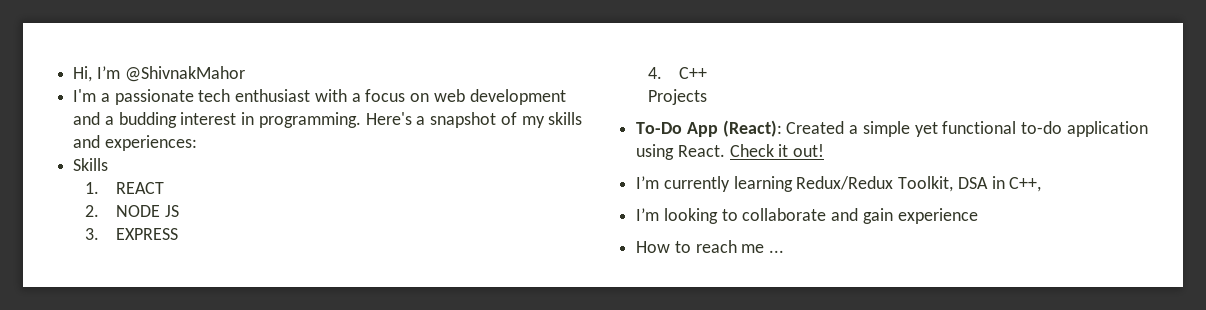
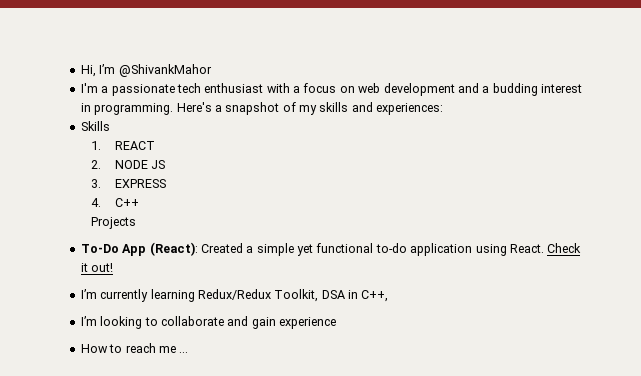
[124,66,245,82] @ShivnakMahor -> [118,64,212,77] @ShivankMahor

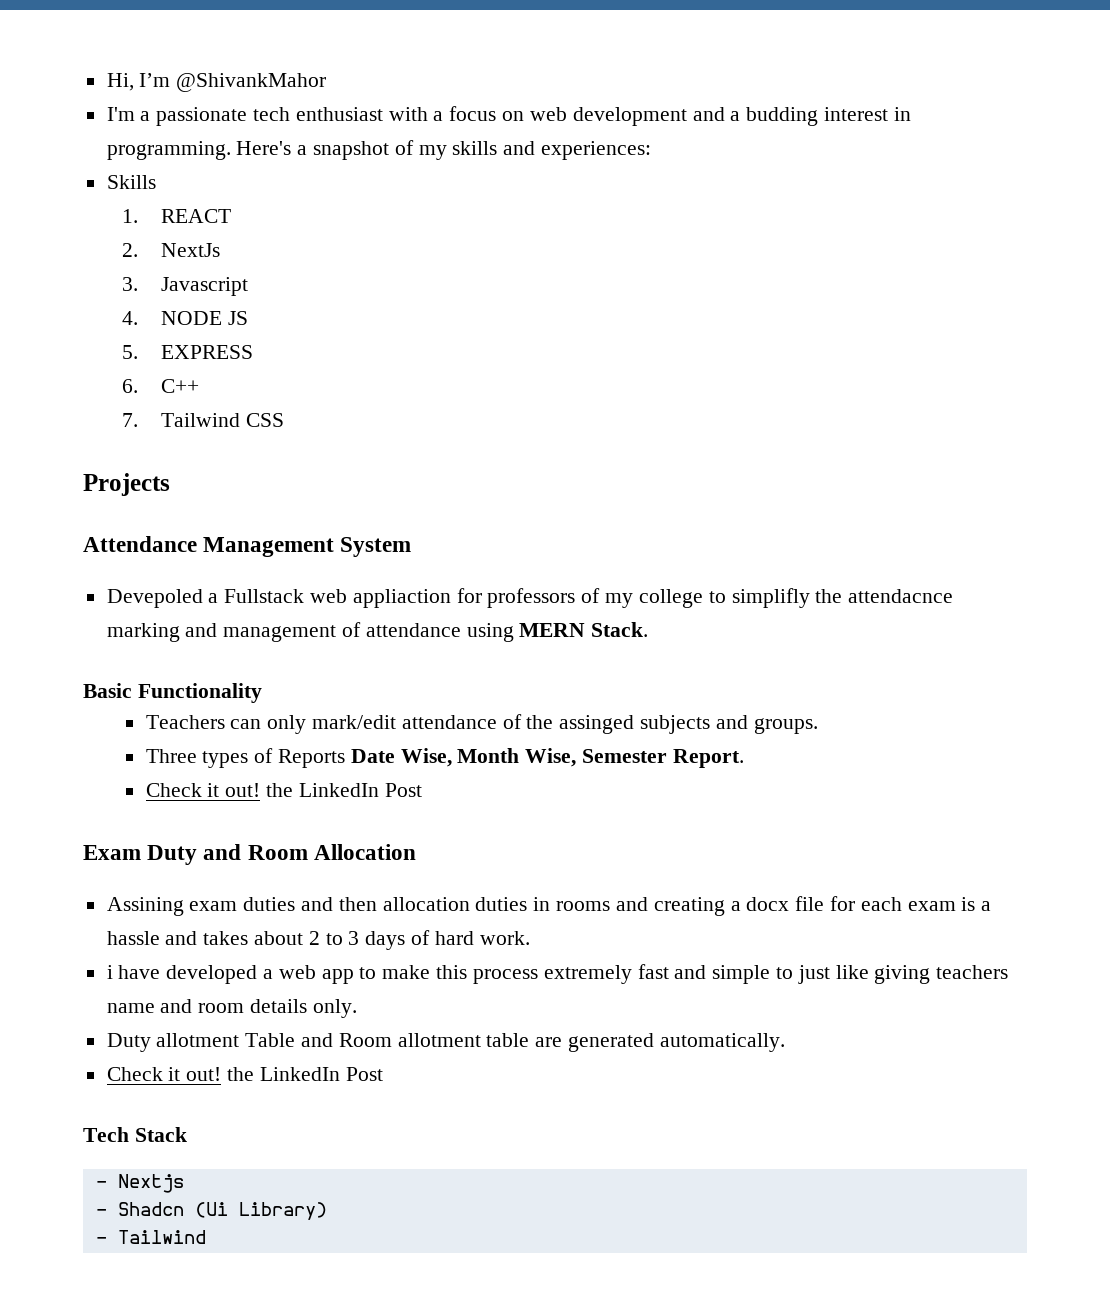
(101, 164) none -> [160,243,220,257] [121,277,248,296] [121,311,138,325] NextJs // 3. Javascript // 4.
[90,179,101,188] 3. -> [121,345,138,359] 5.
[90,198,101,207] 4. -> [121,379,138,393] 6.
[90,217,136,229] [80,242,582,256] [80,263,114,272] [80,289,389,302] [80,316,336,329] [80,343,189,353] Projects // To-Do App (React): Created a simple yet functional to-do application using React. Check it out! // I’m currently learning Redux/Redux Toolkit, DSA in C++, // I’m looking to collaborate and gain experience // How to reach me ... -> [121,413,284,427] [83,473,170,496] [83,536,412,557] [106,588,954,608] [106,622,649,642] [83,683,262,703] [145,714,818,734] [145,748,744,768] [145,783,422,797] [83,844,416,865] [106,896,992,916] [106,930,530,950] [106,964,1009,984] [106,999,357,1018] [106,1033,785,1052] [106,1067,383,1081] [83,1127,187,1142] [95,1174,184,1193] [95,1202,327,1220] [95,1230,206,1244] 7. Tailwind CSS // Projects // Attendance Management System // Devepoled a Fullstack web appliaction for professors of my college to simplifly the attendacnce marking and management of attendance using MERN Stack. // Basic Functionality // Teachers can only mark/edit attendance of the assinged subjects and groups. // Three types of Reports Date Wise, Month Wise, Semester Report. // Check it out! the LinkedIn Post // Exam Duty and Room Allocation // Assining exam duties and then allocation duties in rooms and creating a docx file for each exam is a hassle and takes about 2 to 3 days of hard work. // i have developed a web app to make this process extremely fast and simple to just like giving teachers name and room details only. // Duty allotment Table and Room allotment table are generated automatically. // Check it out! the LinkedIn Post // Tech Stack // - Nextjs // - Shadcn (Ui Library) // - Tailwind

